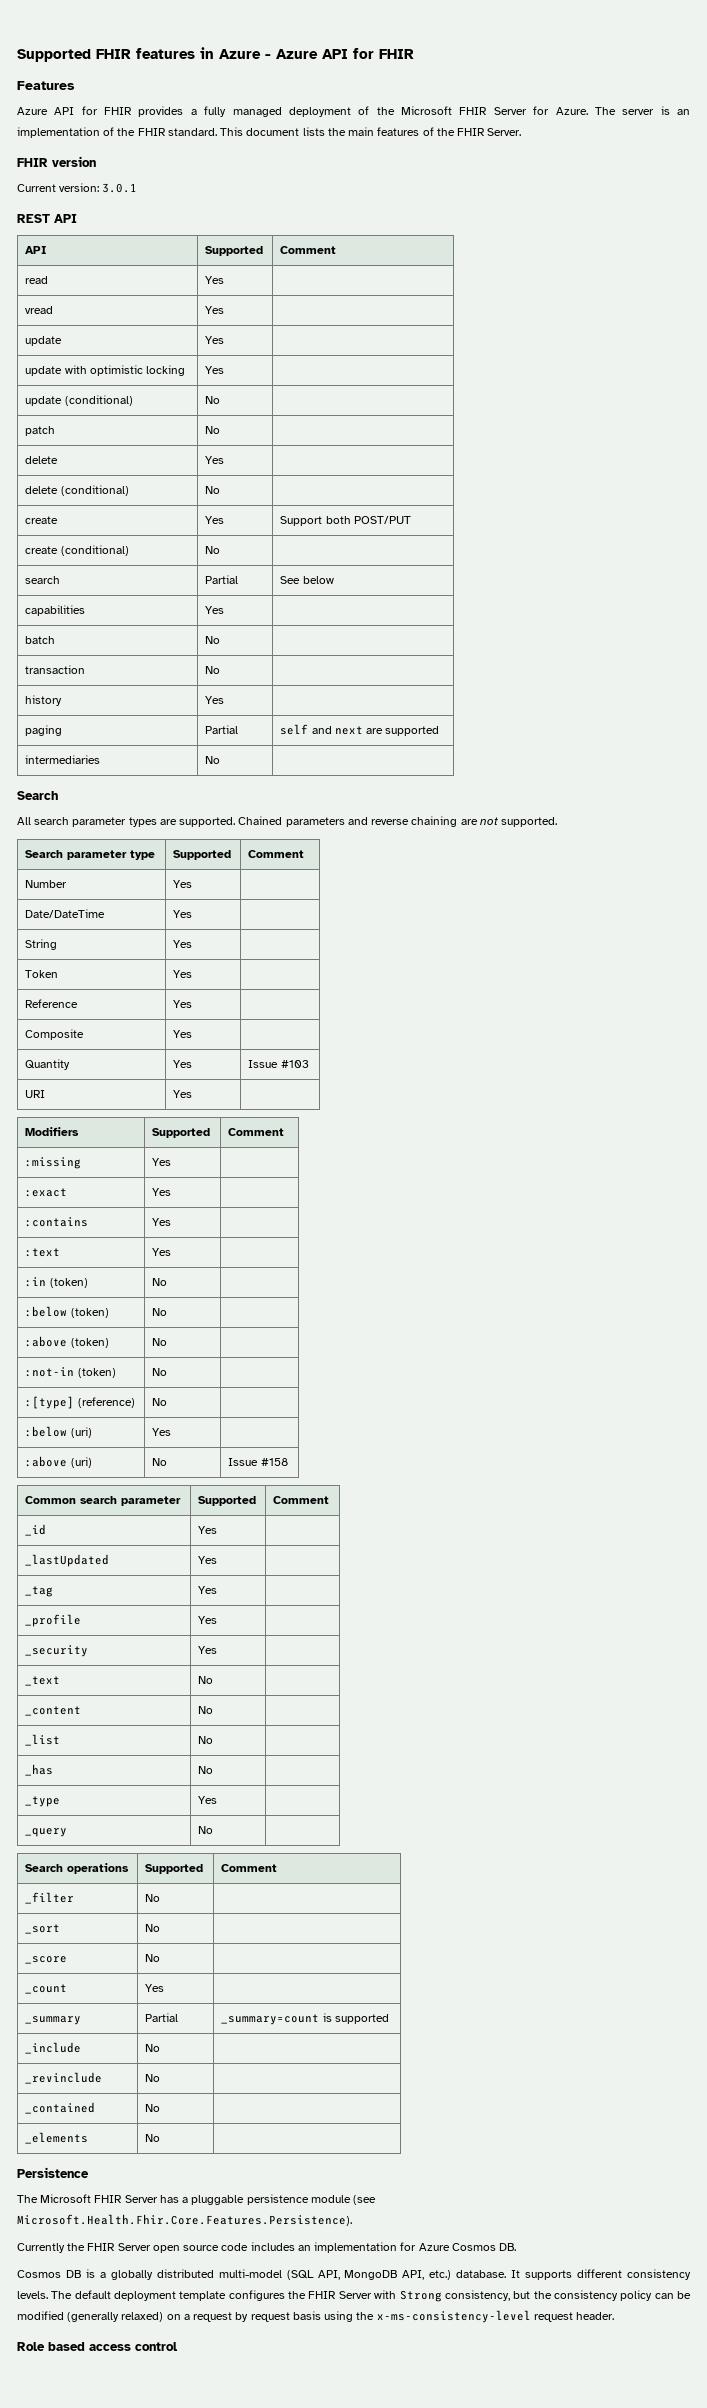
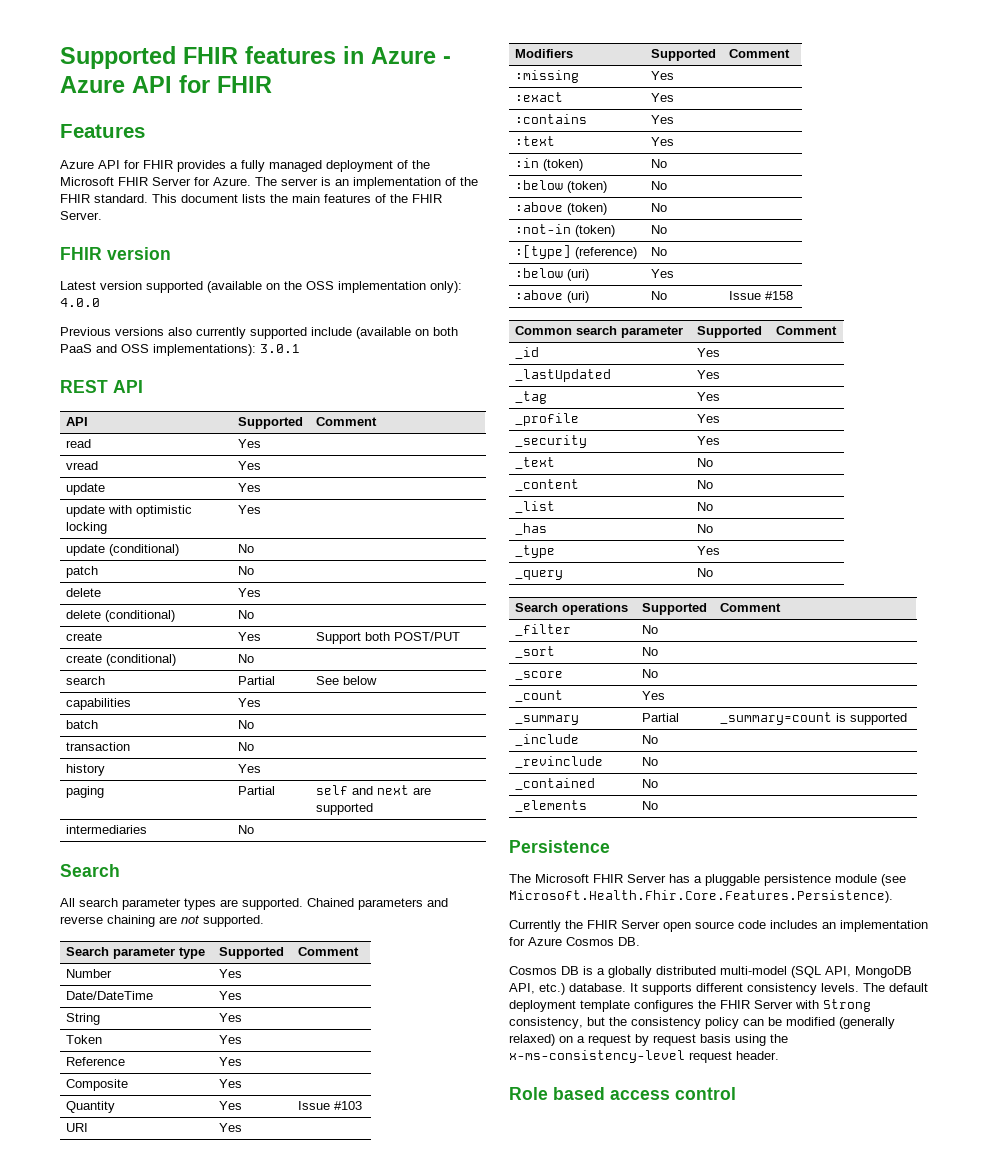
[17,183,100,192] Current version: -> [60,281,462,293] [60,298,100,307] [60,327,458,339] [60,344,256,356] Latest version supported (available on the OSS implementation only): 4.0.0 // Previous versions also currently supported include (available on both PaaS and OSS implementations):

